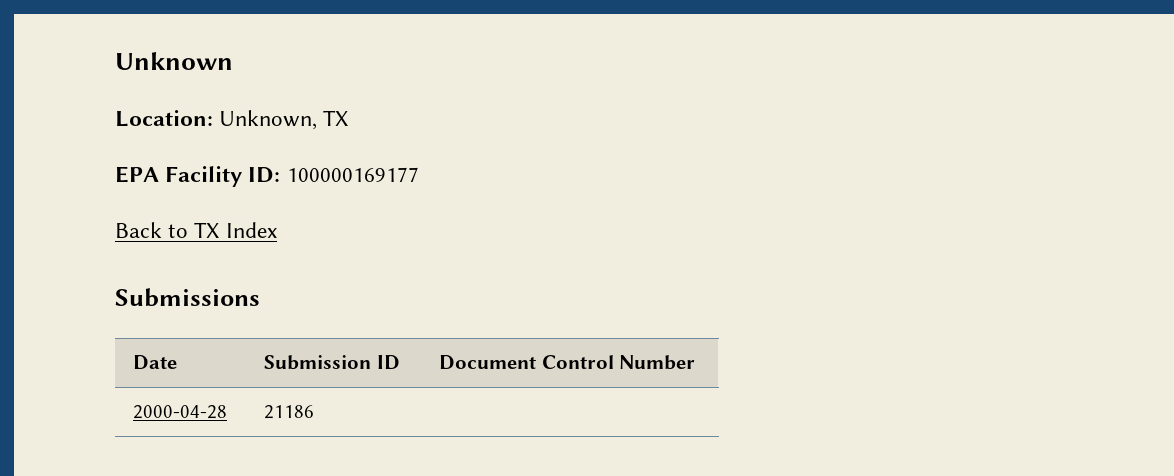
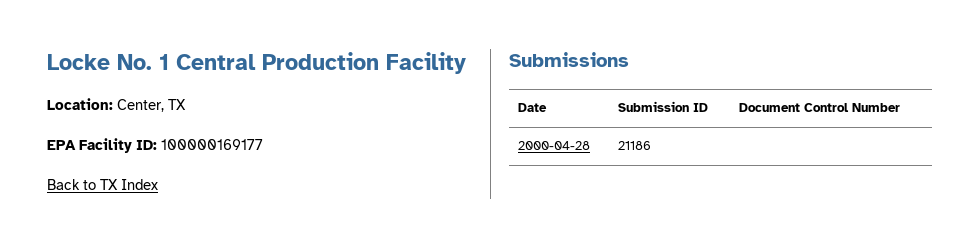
[115,52,233,70] Unknown -> [47,52,466,74] Locke No. 1 Central Production Facility
[219,110,318,130] Unknown, -> [117,99,164,112] Center,

